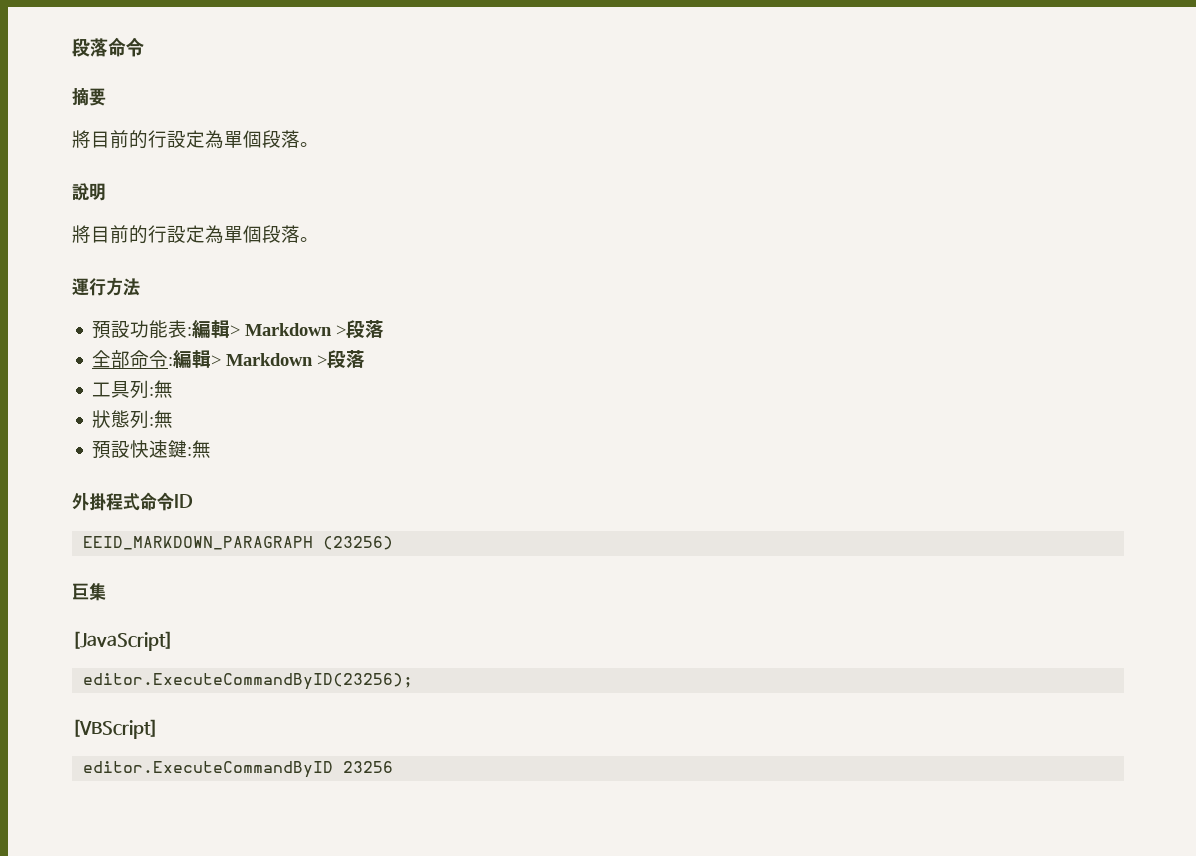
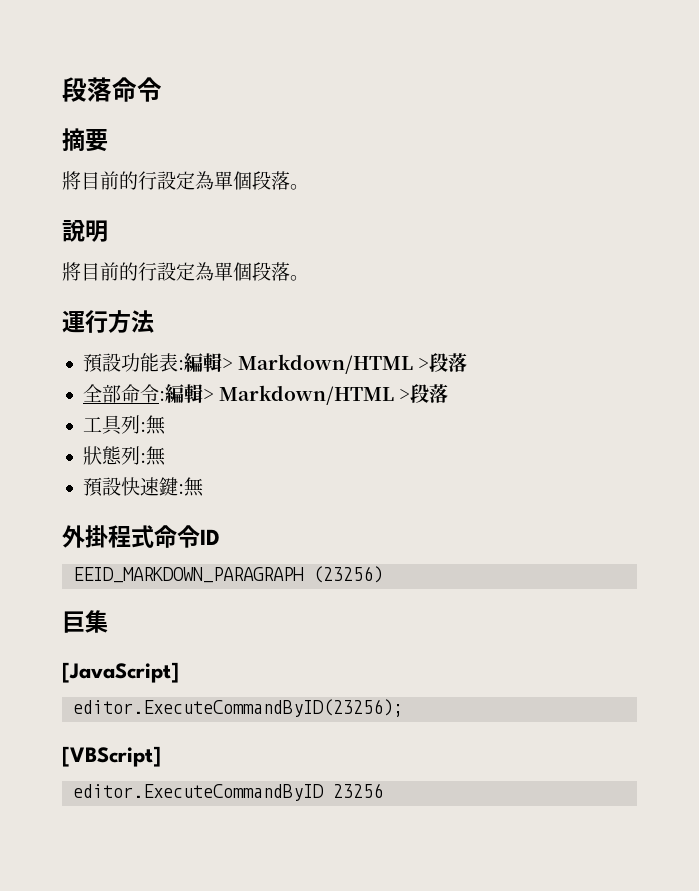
[245,323,333,336] Markdown -> [238,354,414,374] Markdown/HTML
[226,353,314,366] Markdown -> [219,385,395,405] Markdown/HTML

